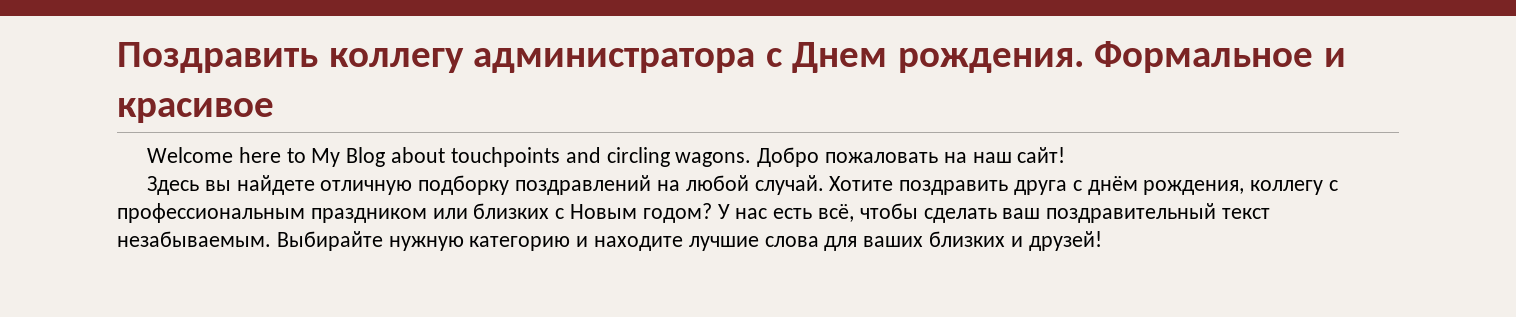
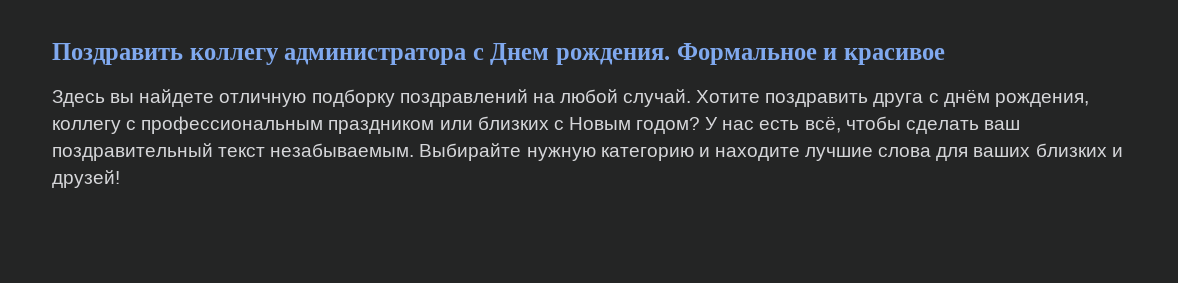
[147,147,1066,167] // Welcome here to My Blog about touchpoints and circling wagons. Добро пожаловать на наш сайт! -> (945, 56) none

